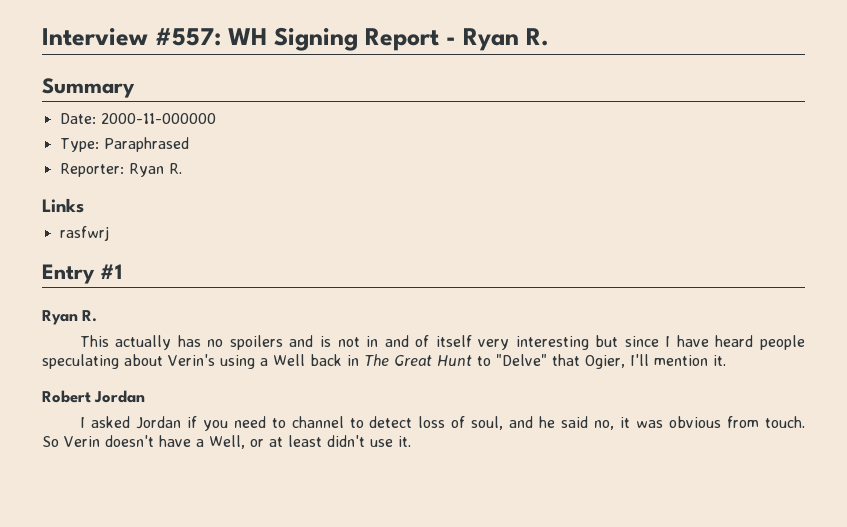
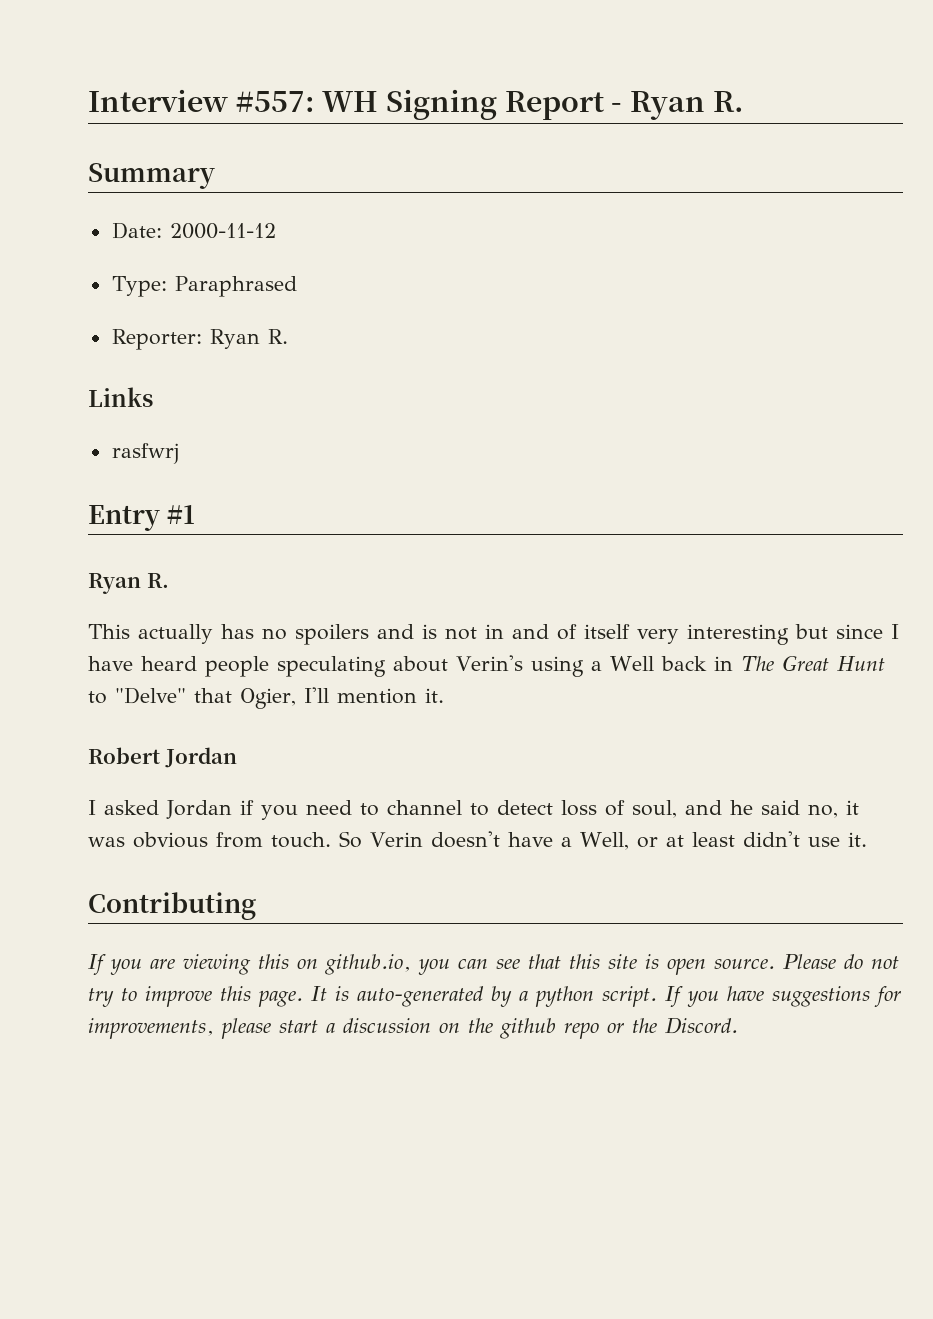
[100,113,216,124] 2000-11-000000 -> [169,223,276,239] 2000-11-12
(411, 441) none -> [88,892,256,920] [88,954,899,975] [88,986,901,1007] [88,1017,738,1039] // Contributing // If you are viewing this on github.io, you can see that this site is open source. Please do not try to improve this page. It is auto-generated by a python script. If you have suggestions for improvements, please start a discussion on the github repo or the Discord.

